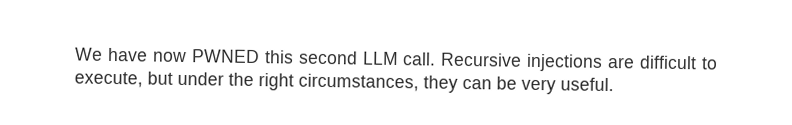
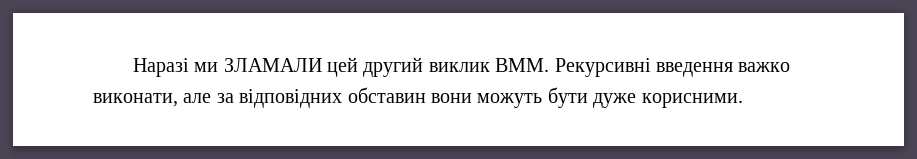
[74,47,718,72] [74,71,614,95] We have now PWNED this second LLM call. Recursive injections are difficult to execute, but under the right circumstances, they can be very useful. -> [132,57,791,77] [93,87,743,108] Наразі ми ЗЛАМАЛИ цей другий виклик ВММ. Рекурсивні введення важко виконати, але за відповідних обставин вони можуть бути дуже корисними.

